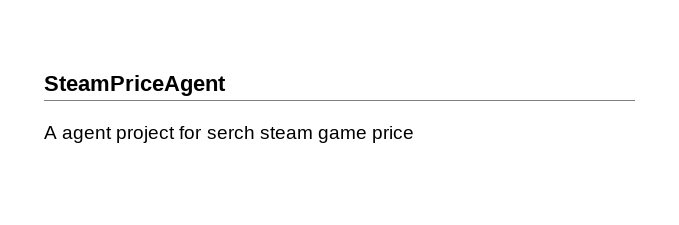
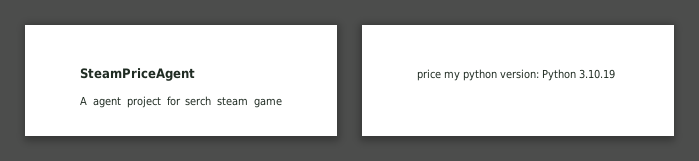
(414, 134) none -> [444,69,615,81] my python version: Python 3.10.19

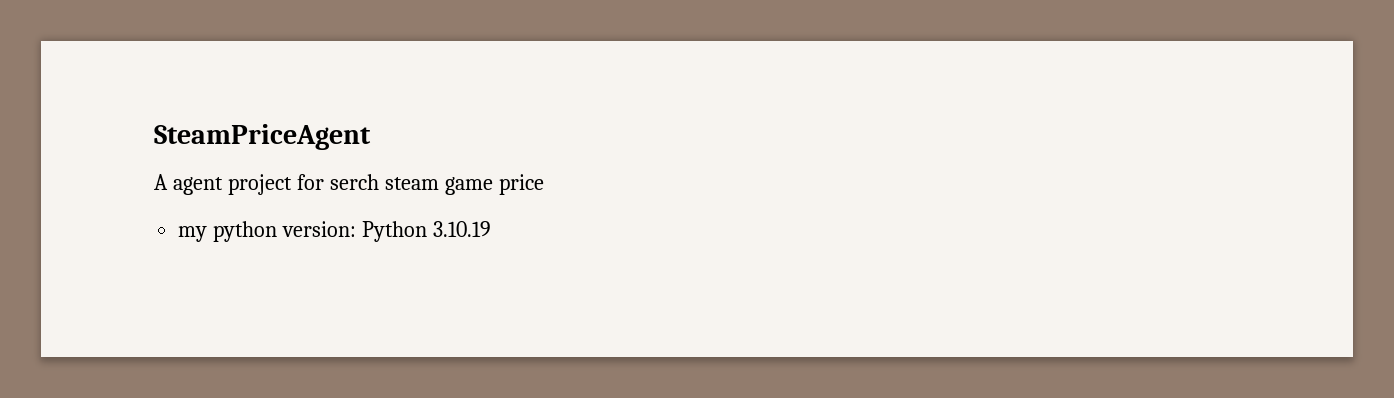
(441, 75) none -> (544, 184) //

